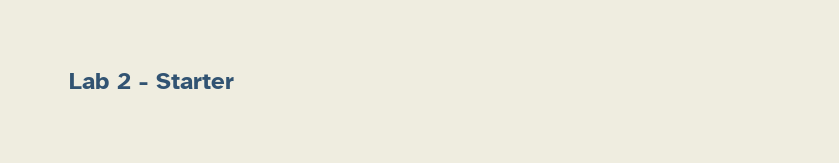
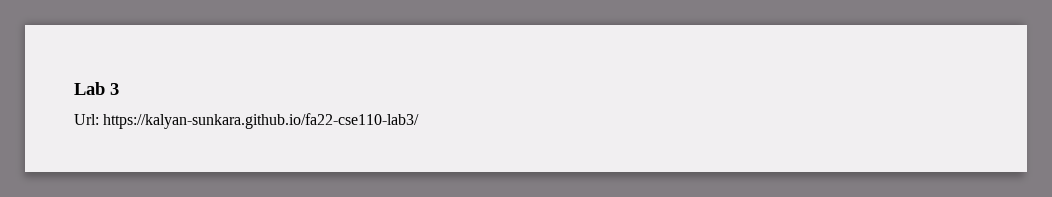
[117,73,234,89] 2 - Starter -> [110,83,119,95] [74,113,420,129] 3 // Url: https://kalyan-sunkara.github.io/fa22-cse110-lab3/

